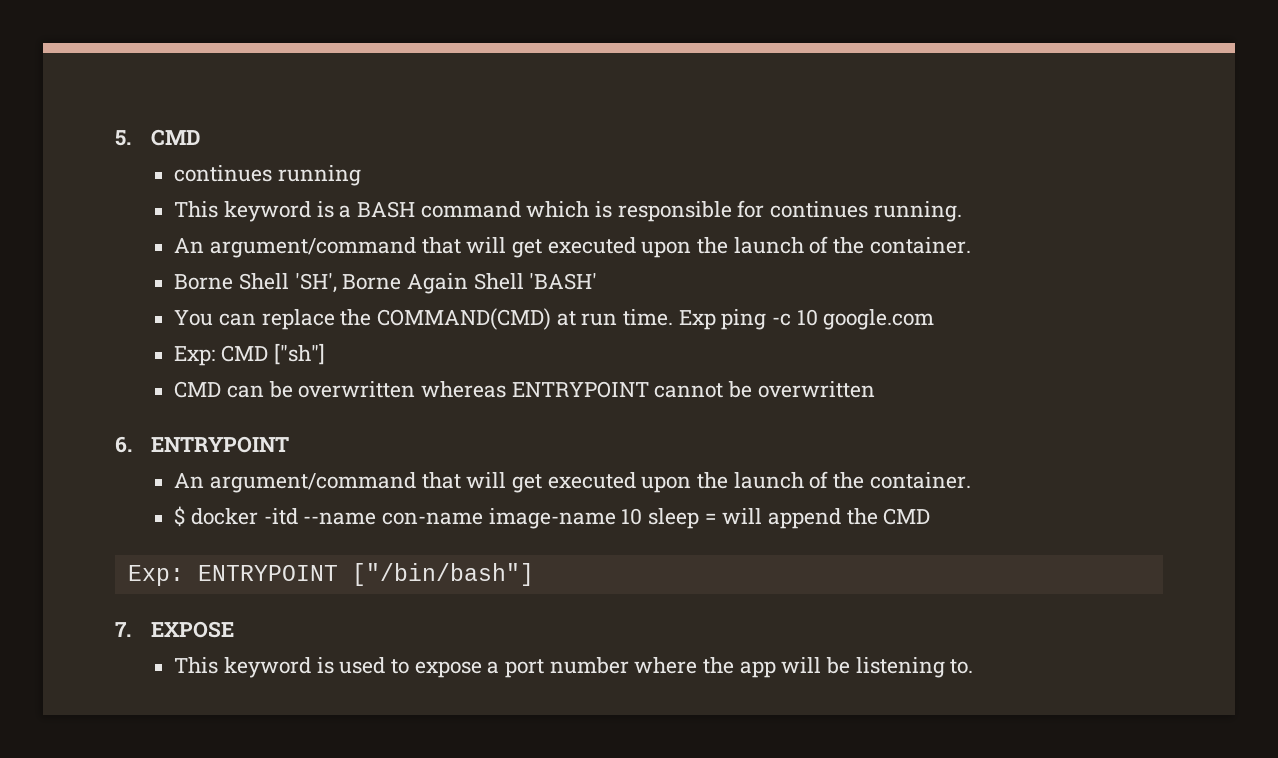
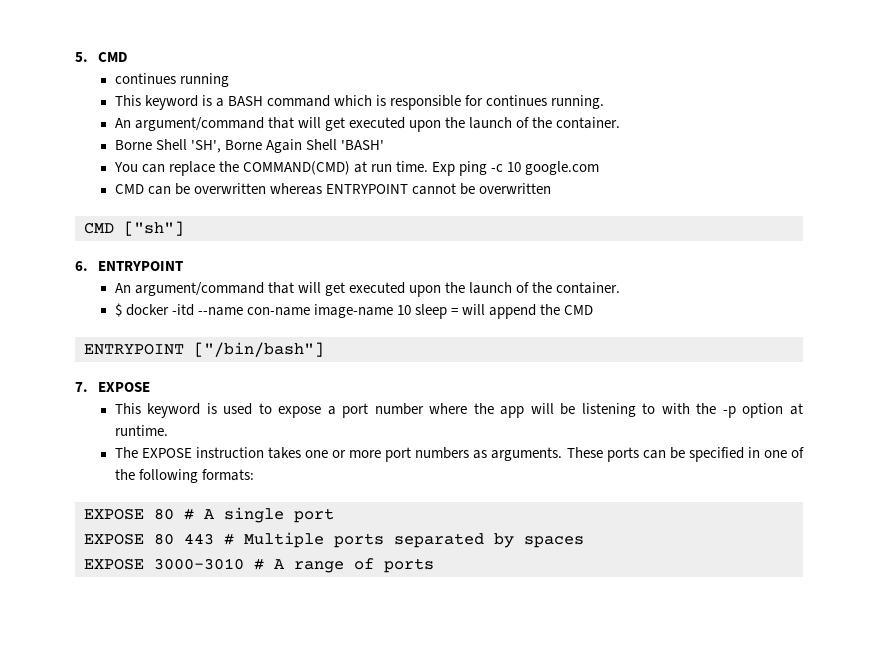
[174,343,325,366] // Exp: CMD ["sh"] -> (600, 168) none
(875, 389) none -> [84,221,184,236] // CMD ["sh"]
[127,565,184,586] Exp: -> (594, 310) none
[950,659,974,674] to. -> [642,403,803,418] [114,425,168,436] [114,447,805,462] [114,469,254,483] [84,507,334,523] [84,532,584,548] [84,558,434,573] to with the -p option at runtime. // The EXPOSE instruction takes one or more port numbers as arguments. These ports can be specified in one of the following formats: // EXPOSE 80 # A single port // EXPOSE 80 443 # Multiple ports separated by spaces // EXPOSE 3000-3010 # A range of ports

